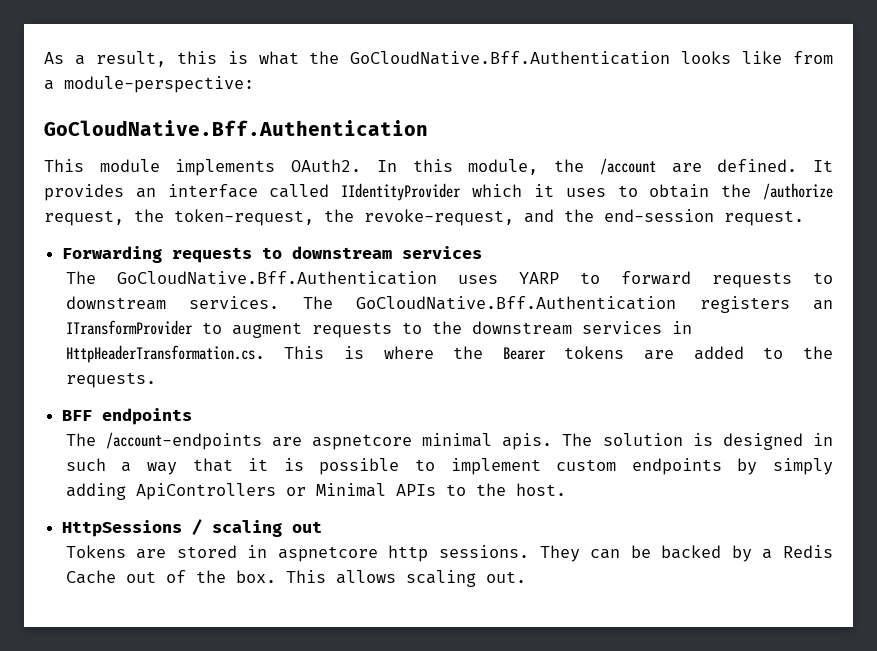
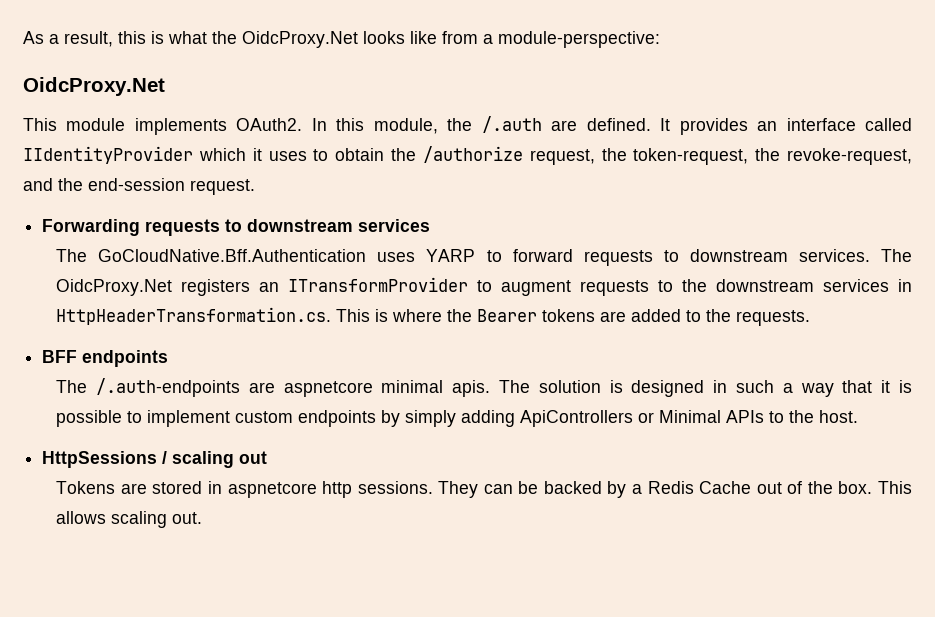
[350,51,671,65] GoCloudNative.Bff.Authentication -> [242,31,358,48] OidcProxy.Net
[44,120,428,136] GoCloudNative.Bff.Authentication -> [23,77,165,96] OidcProxy.Net
[599,158,656,175] /account -> [481,116,542,133] /.auth
[356,296,677,310] GoCloudNative.Bff.Authentication -> [56,279,173,296] OidcProxy.Net
[105,432,262,450] /account-endpoints -> [96,378,241,397] /.auth-endpoints

